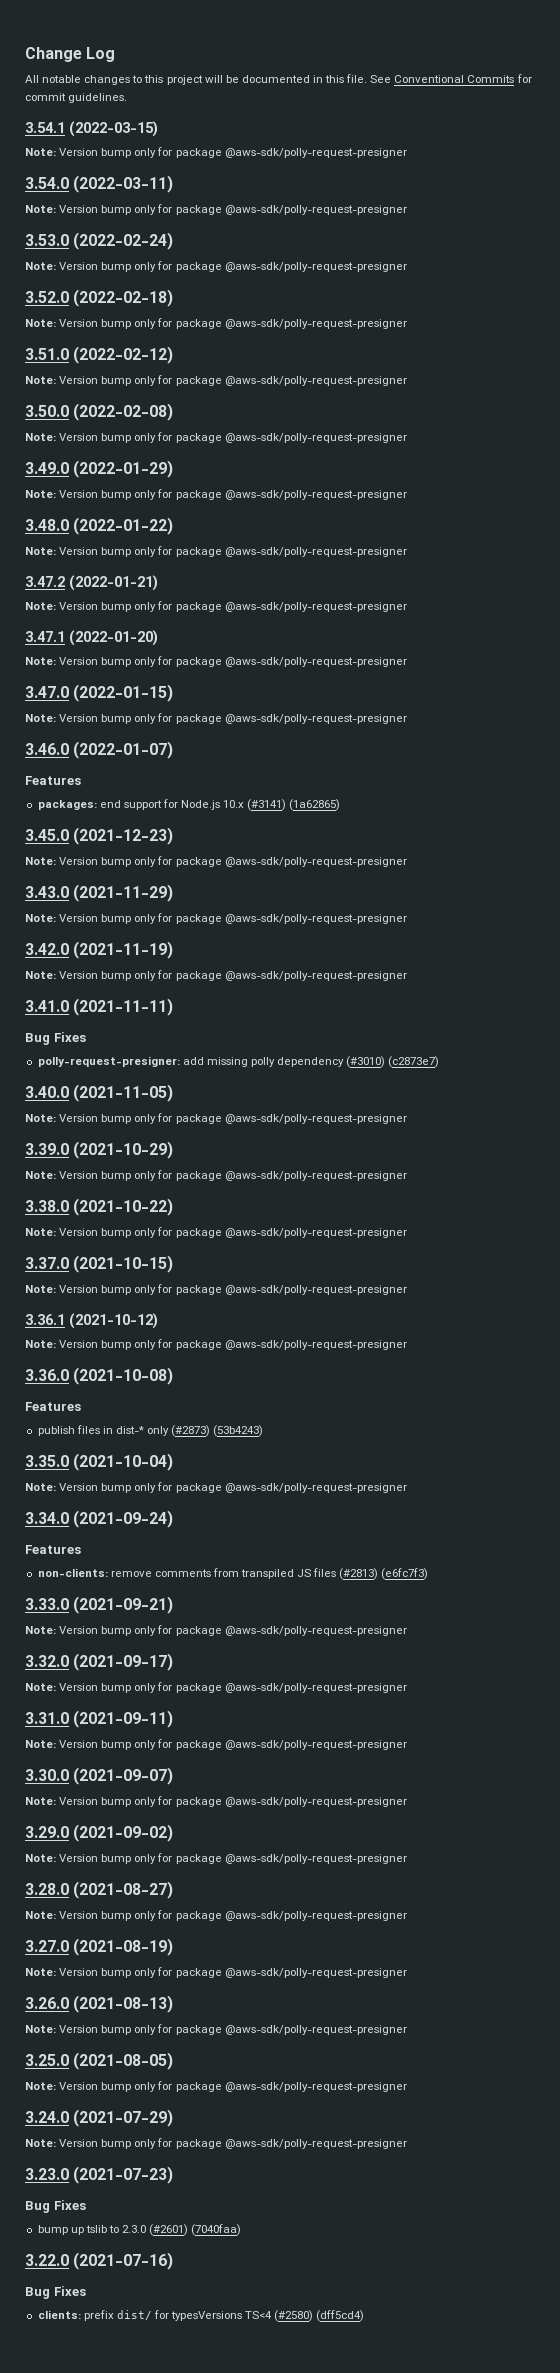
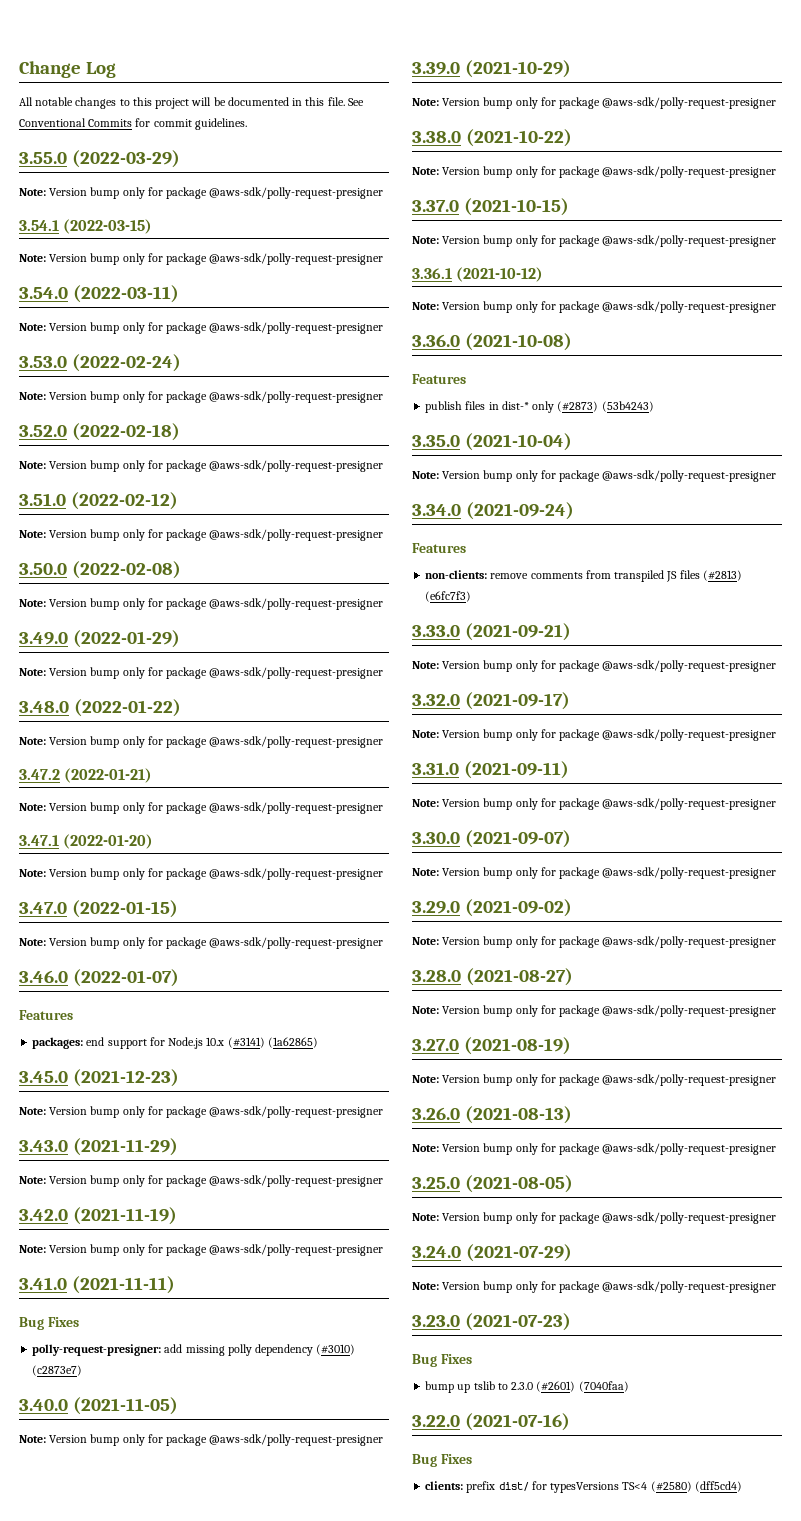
(128, 98) none -> [19,150,180,168] [19,187,384,199] // 3.55.0 (2022-03-29) // Note: Version bump only for package @aws-sdk/polly-request-presigner

